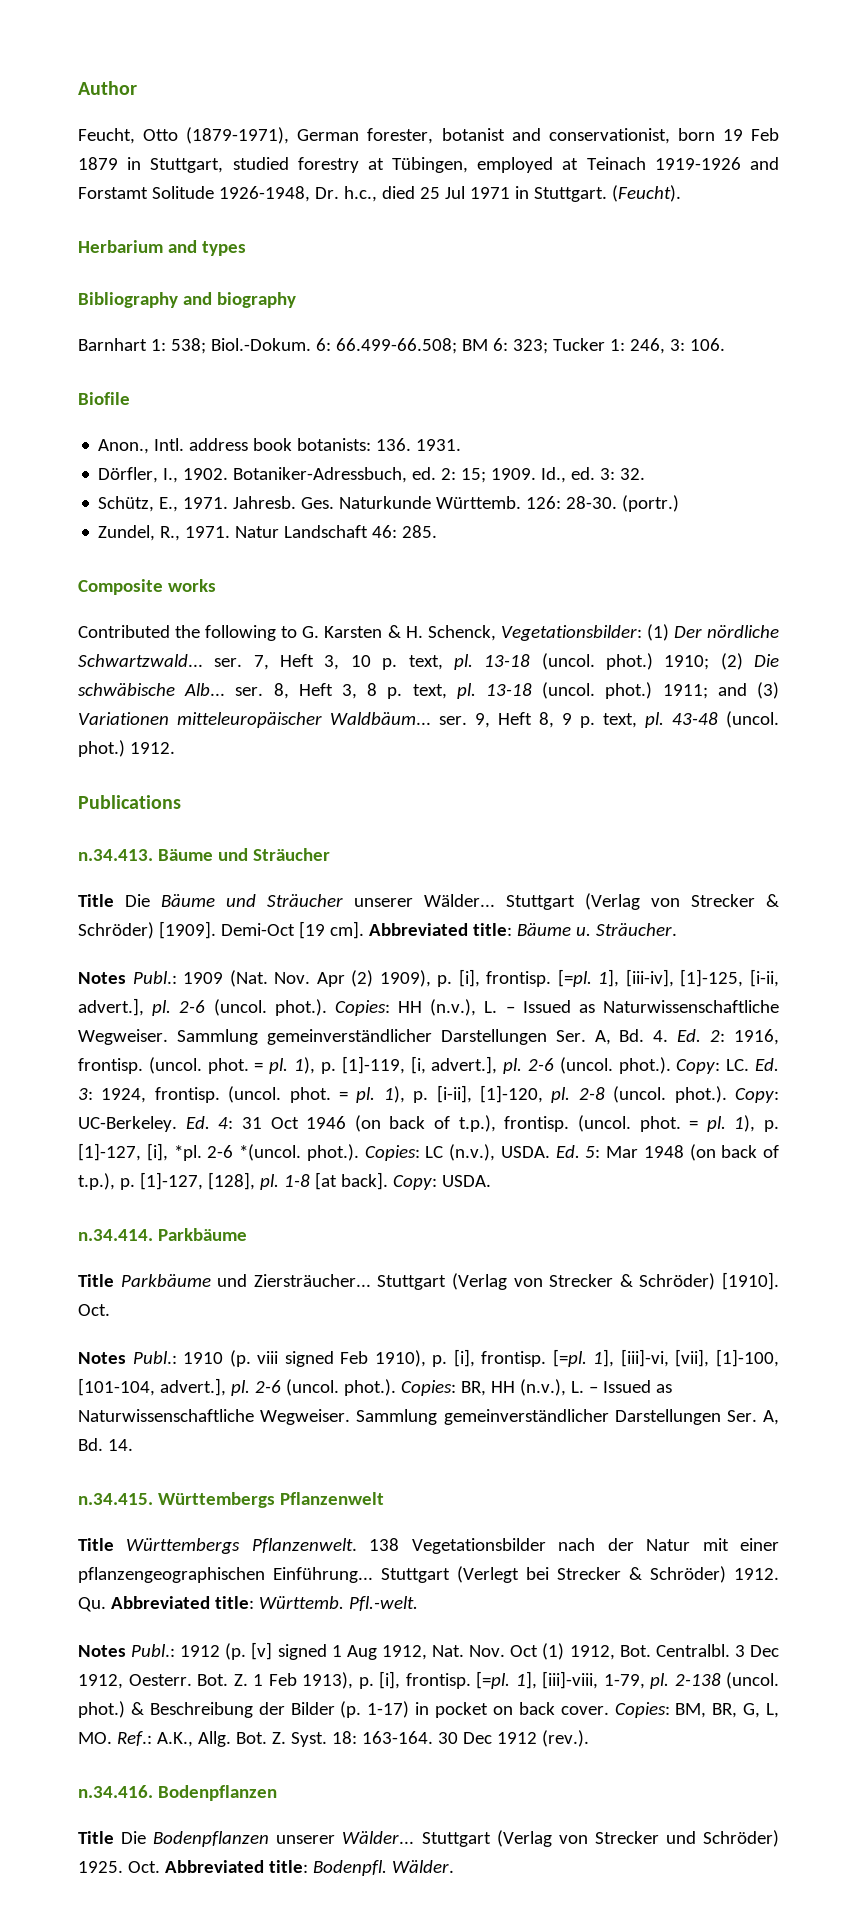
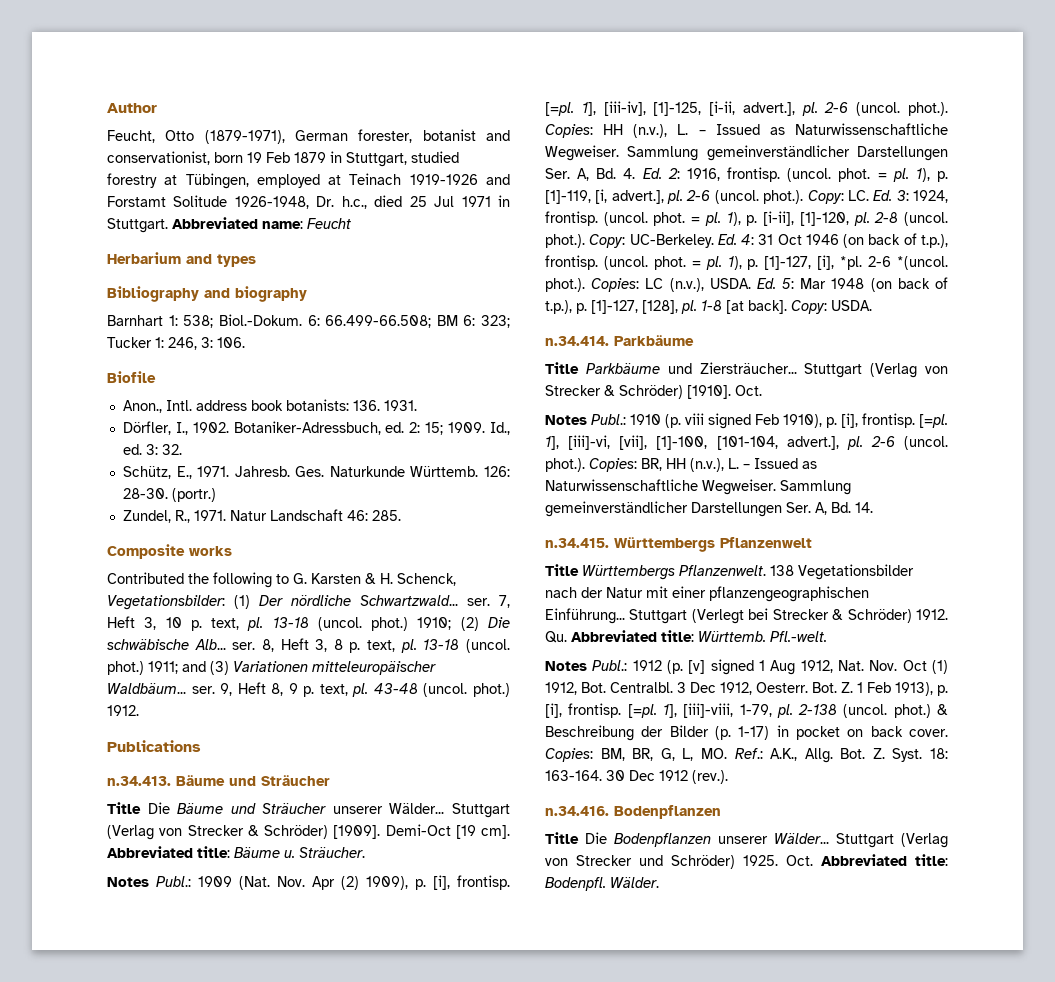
[611,185,681,202] (Feucht). -> [172,217,351,229] Abbreviated name: Feucht

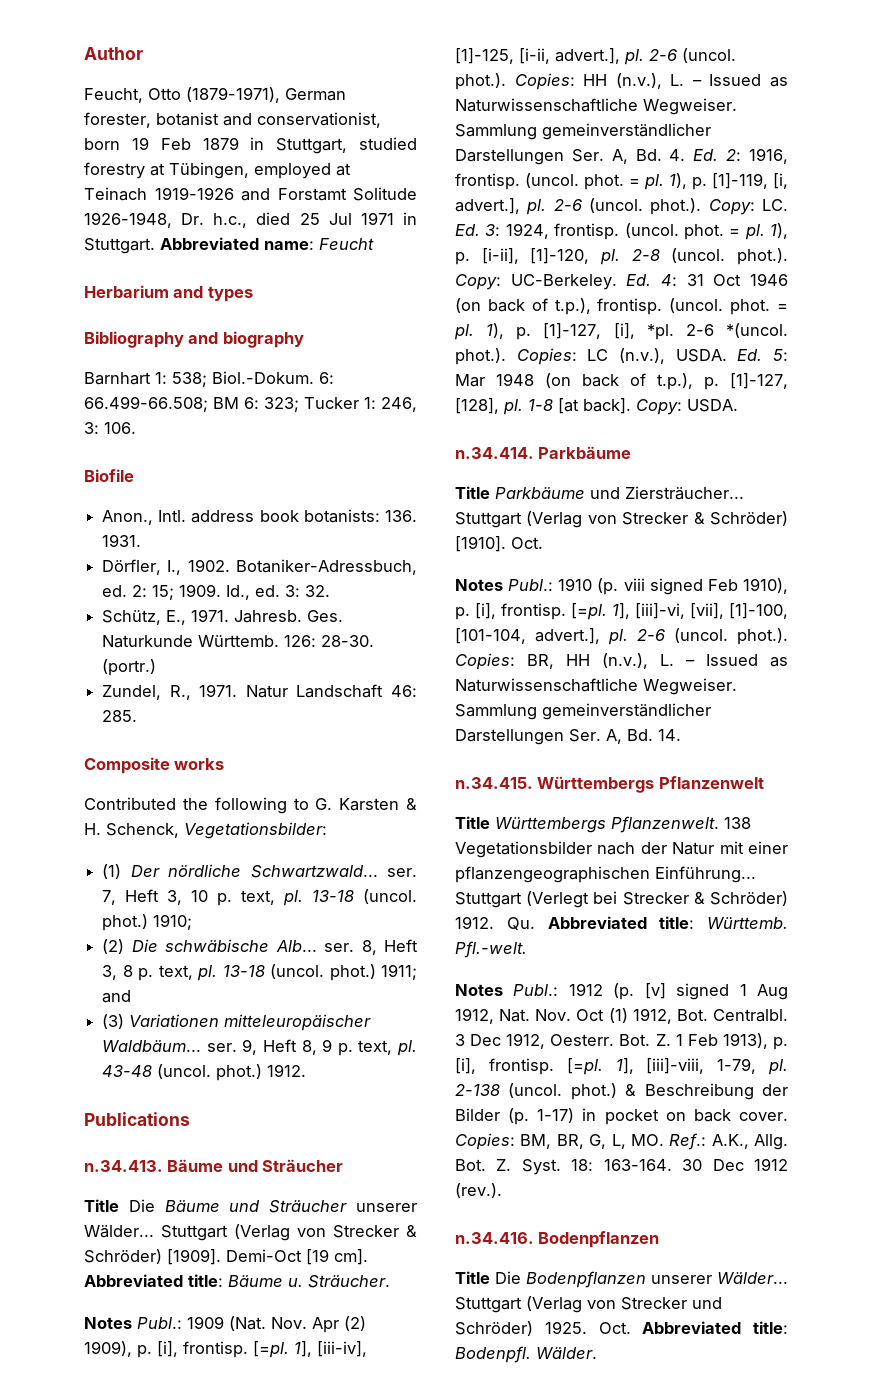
(225, 602) none -> (327, 830) //
(452, 623) none -> (193, 922) //
(206, 666) none -> (132, 996) //

